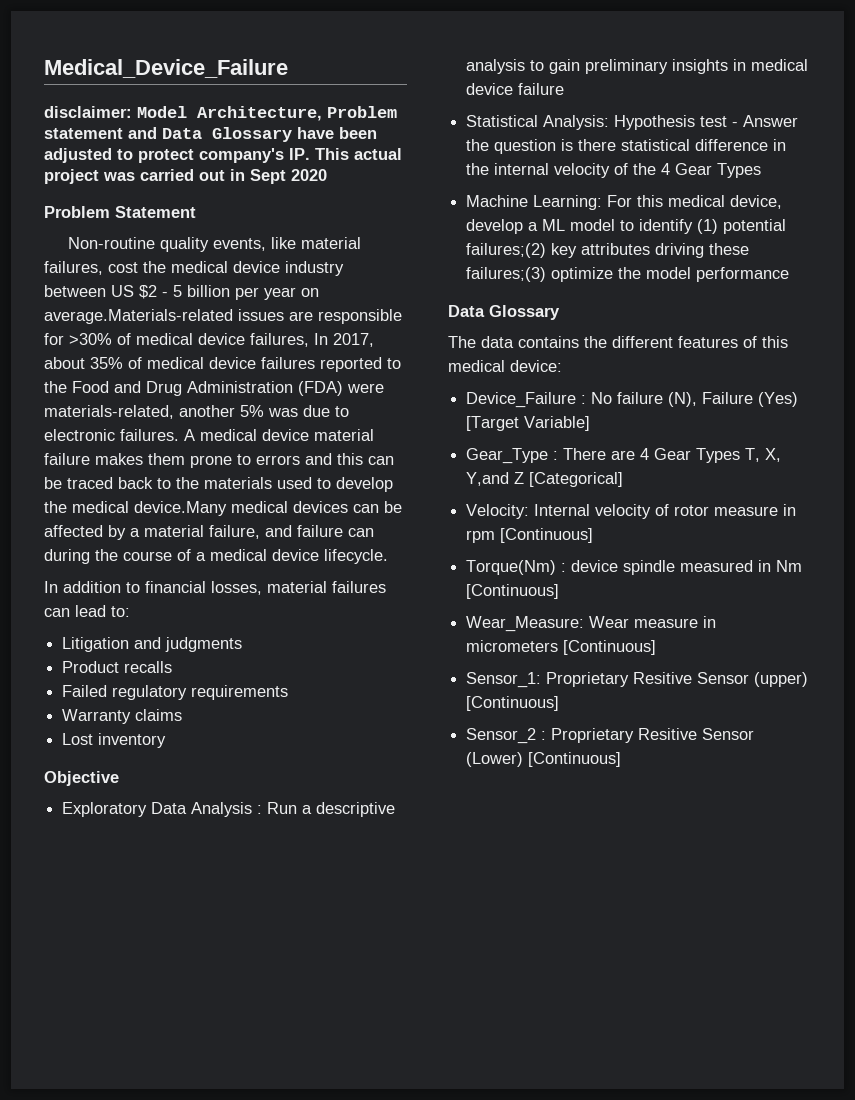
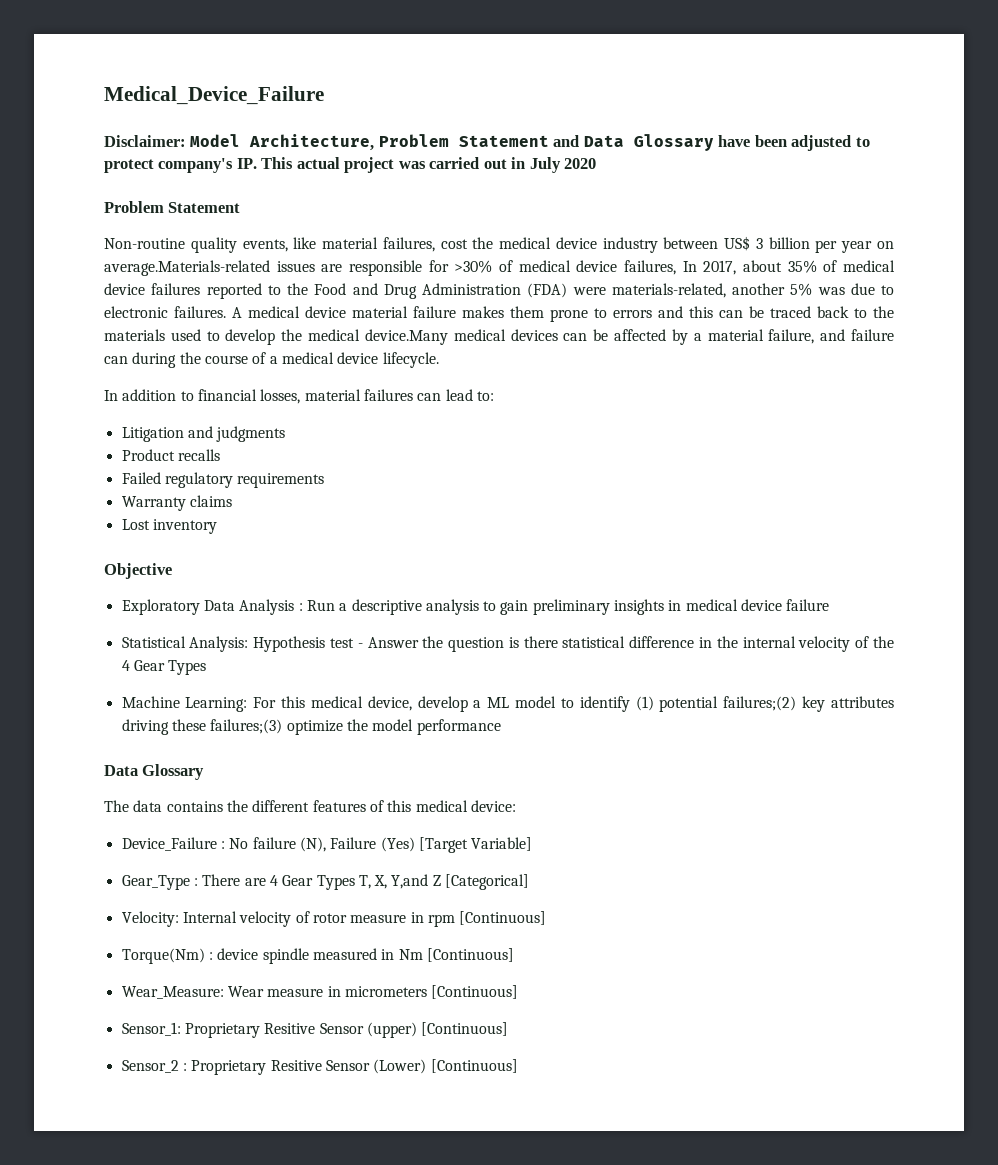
[44,106,132,118] disclaimer: -> [104,135,186,147] Disclaimer:
[44,128,123,139] statement -> [458,135,549,147] Statement
[250,169,286,184] Sept -> [529,157,561,173] July
[111,285,182,299] US $2 - 5 -> [724,236,763,251] US$ 3

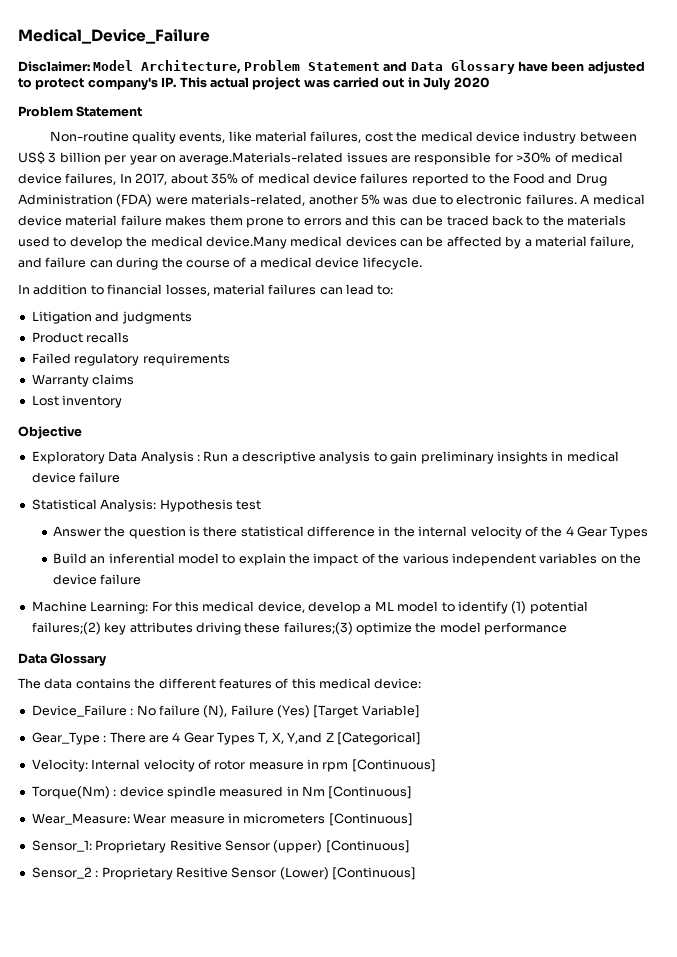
[357,643,363,648] - -> (261, 505) //
(207, 667) none -> [52,553,642,566] [52,574,142,585] // Build an inferential model to explain the impact of the various independent variables on the device failure

